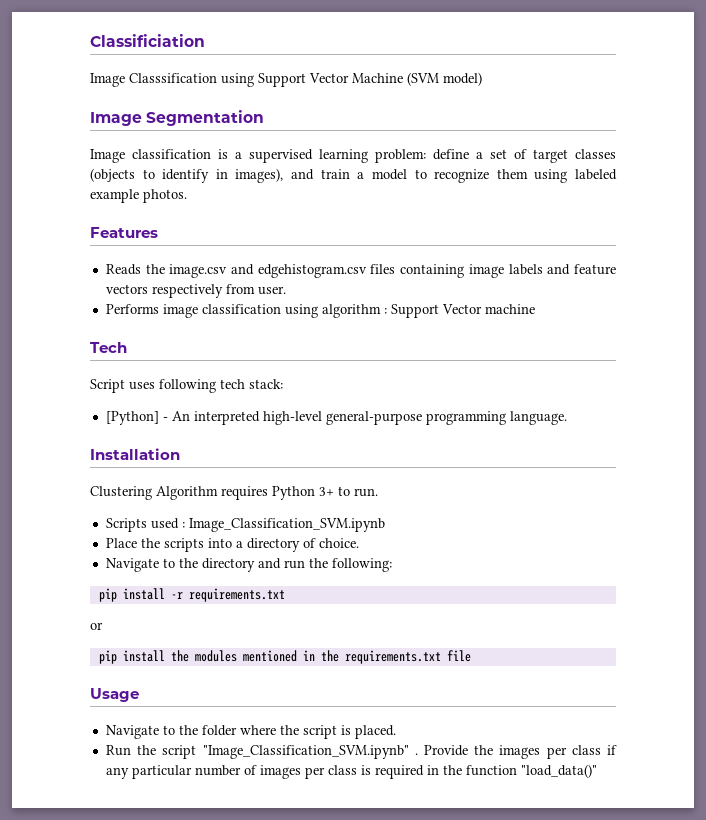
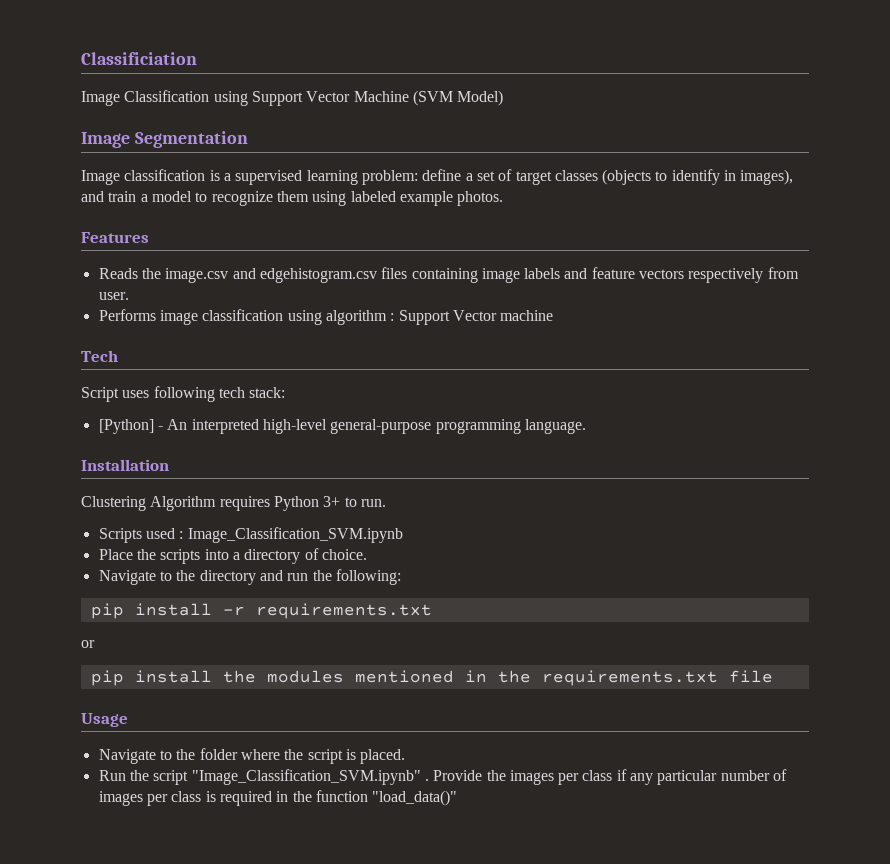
[129,73,217,83] Classsification -> [124,90,210,102] Classification
[443,72,482,86] model) -> [457,90,504,106] Model)

